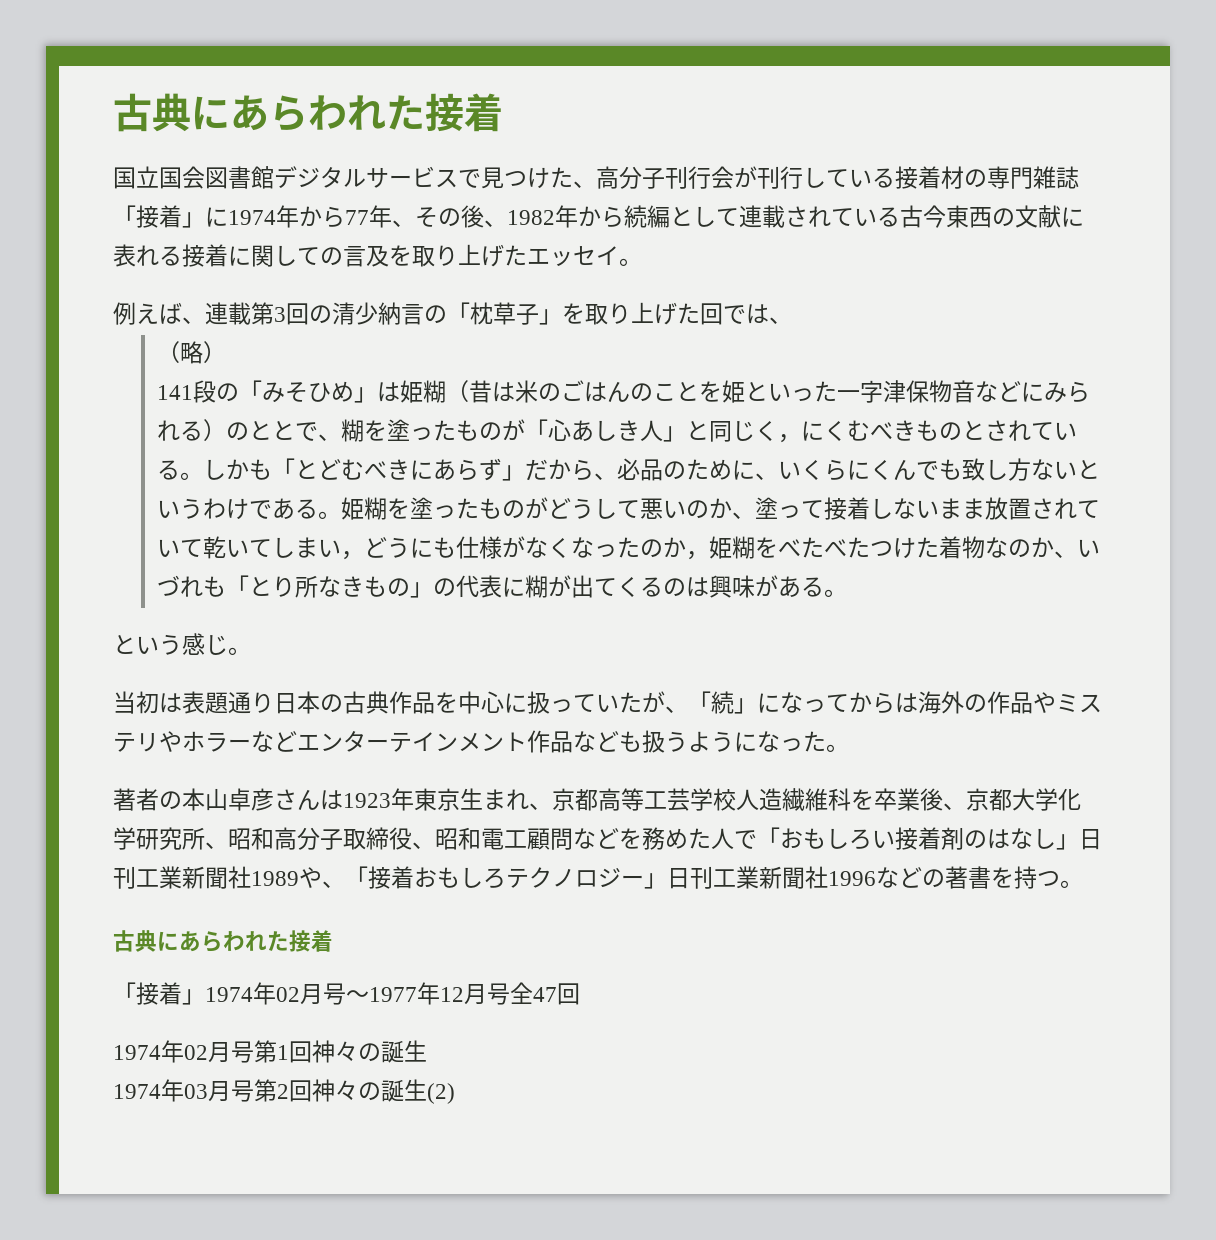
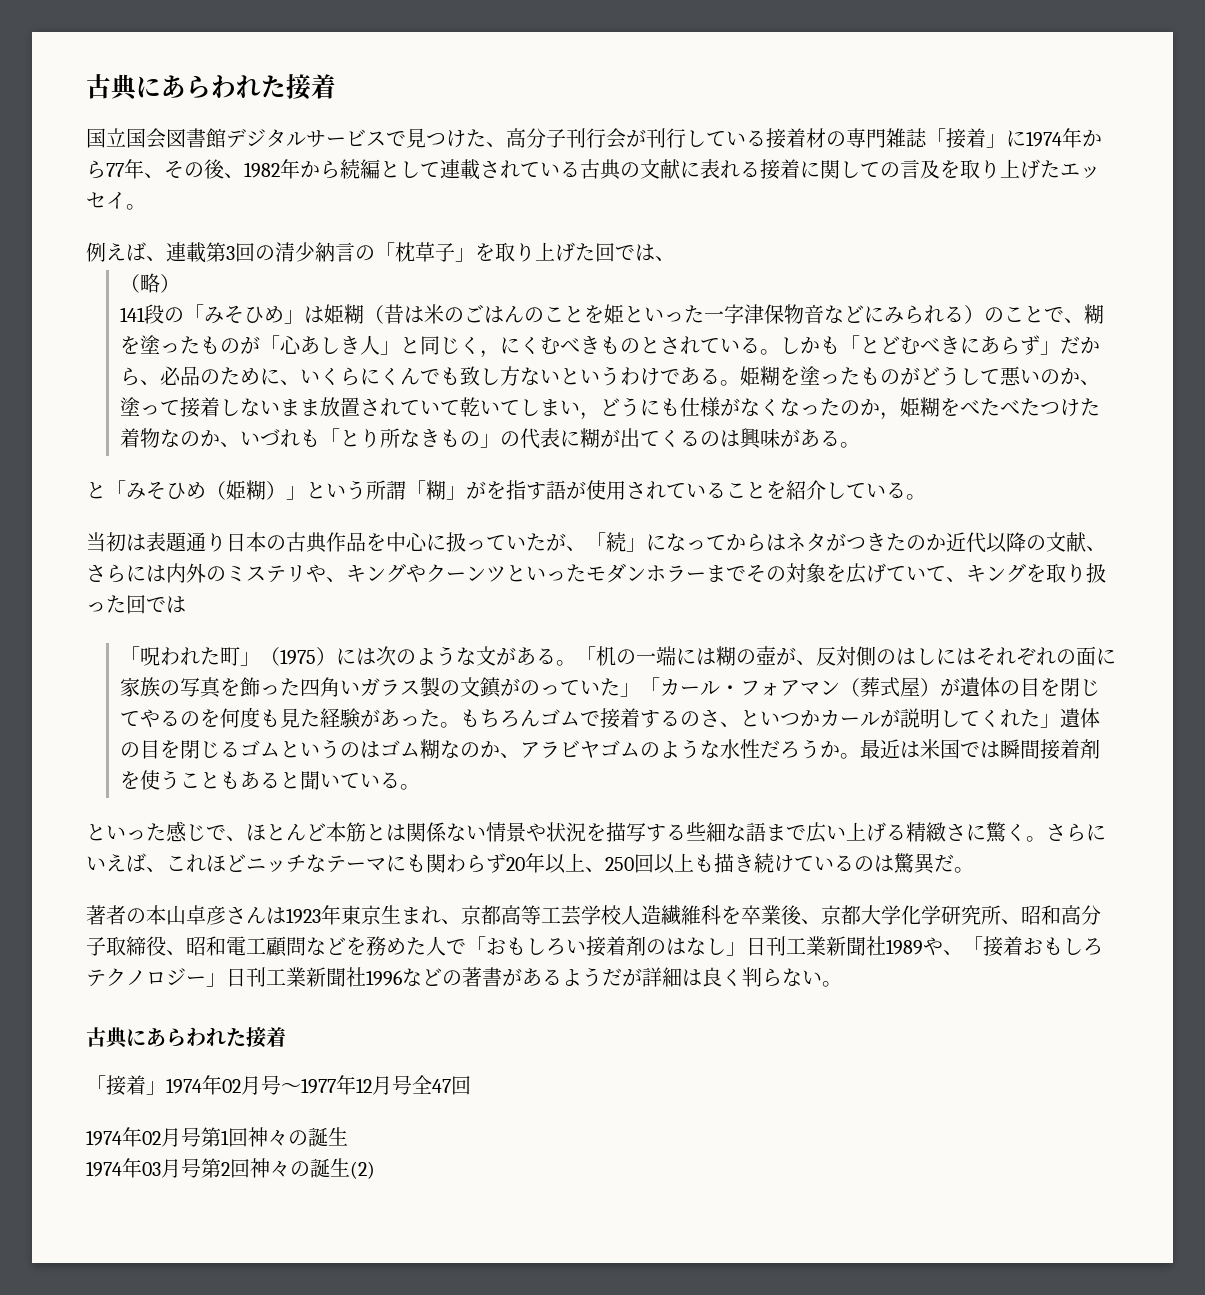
[923,205,992,228] 今東西 -> [600,159,621,180] 典
[249,420,273,440] と -> [1003,306,1024,322] こ
[136,633,228,655] いう感じ -> [106,480,906,500] 「みそひめ（姫糊）」という所謂「糊」がを指す語が使用されていることを紹介している
[918,691,1102,714] [113,730,826,753] 海外の作品やミステリやホラーなどエンターテインメント作品なども扱うようになった -> [786,532,1106,553] [86,563,1106,584] [86,595,186,614] [119,646,1116,666] [119,677,1100,698] [119,707,1100,729] [119,739,1100,760] [119,770,420,790] [86,821,1106,843] [86,853,954,874] ネタがつきたのか近代以降の文献、さらには内外のミステリや、キングやクーンツといったモダンホラーまでその対象を広げていて、キングを取り扱った回では // 「呪われた町」（1975）には次のような文がある。「机の一端には糊の壺が、反対側のはしにはそれぞれの面に家族の写真を飾った四角いガラス製の文鎮がのっていた」「カール・フォアマン（葬式屋）が遺体の目を閉じてやるのを何度も見た経験があった。もちろんゴムで接着するのさ、といつかカールが説明してくれた」遺体の目を閉じるゴムというのはゴム糊なのか、アラビヤゴムのような水性だろうか。最近は米国では瞬間接着剤を使うこともあると聞いている。 // といった感じで、ほとんど本筋とは関係ない情景や状況を描写する些細な語まで広い上げる精緻さに驚く。さらにいえば、これほどニッチなテーマにも関わらず20年以上、250回以上も描き続けているのは驚異だ
[991,866,1060,889] を持つ -> [502,967,822,987] があるようだが詳細は良く判らない

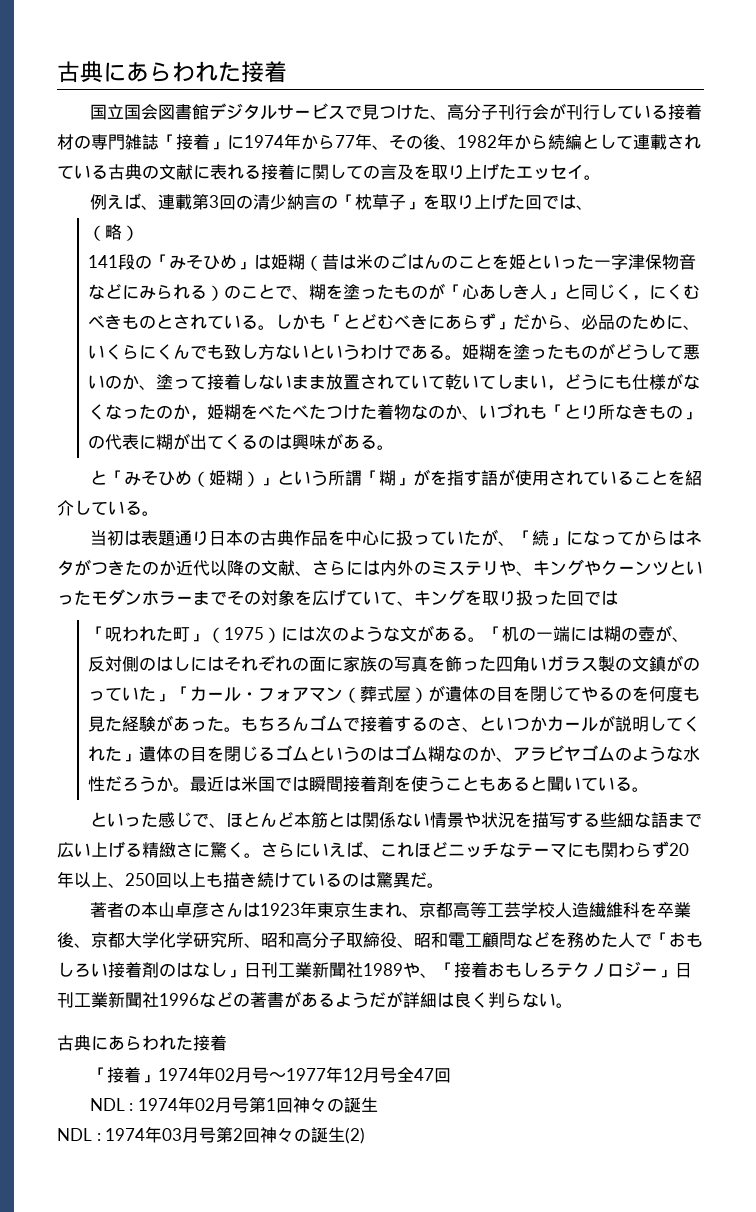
(471, 1085) none -> [89,1098,134,1111] NDL :
(348, 1136) none -> [57,1128,101,1141] NDL :

